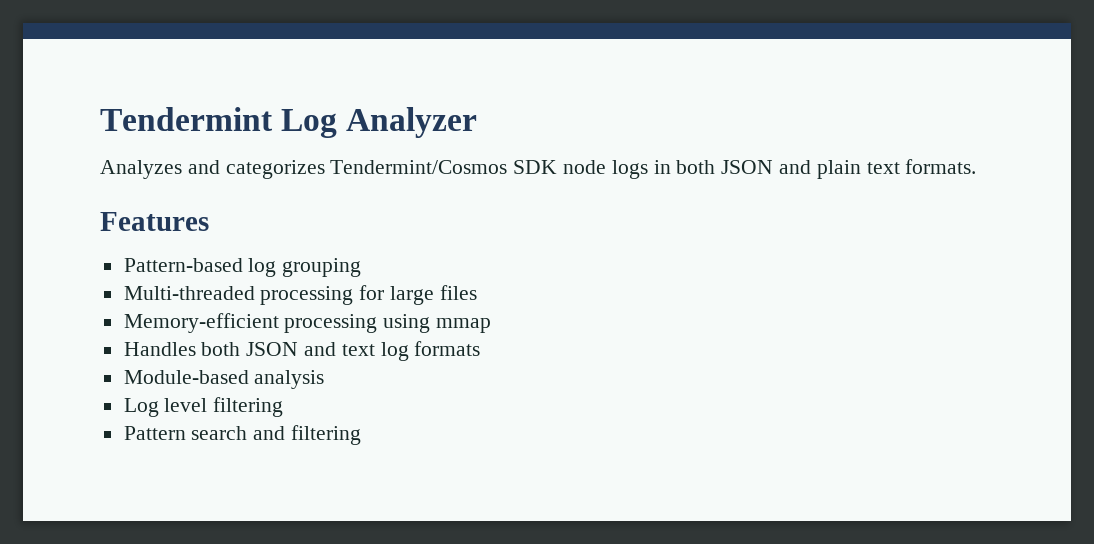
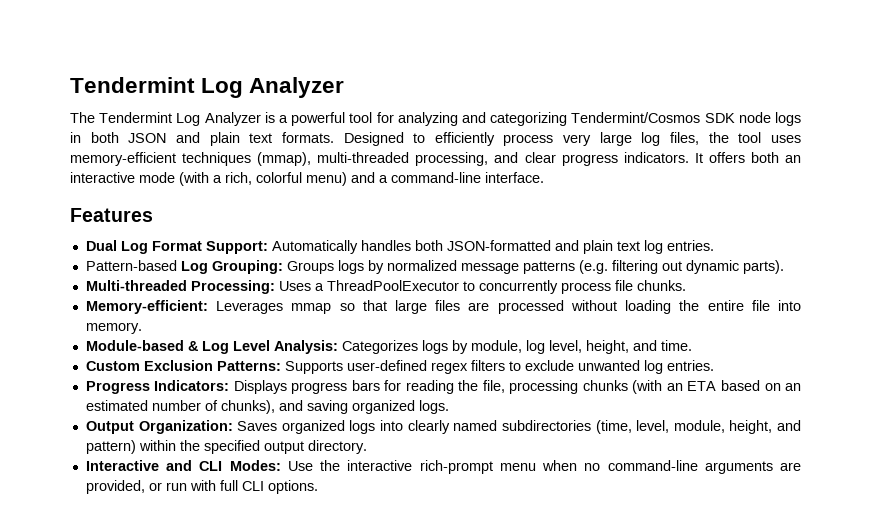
[100,160,325,179] Analyzes and categorizes -> [70,112,568,126] The Tendermint Log Analyzer is a powerful tool for analyzing and categorizing
[100,212,209,231] [123,258,362,277] [123,285,477,305] [123,313,492,333] [123,341,481,361] [123,370,325,389] [123,397,284,417] [123,425,362,445] // Features // Pattern-based log grouping // Multi-threaded processing for large files // Memory-efficient processing using mmap // Handles both JSON and text log formats // Module-based analysis // Log level filtering // Pattern search and filtering -> [343,132,801,146] [70,152,802,166] [70,172,544,186] [70,208,153,222] [85,240,714,254] [85,260,784,274] [85,280,686,294] [85,300,802,314] [85,322,142,334] [85,340,692,354] [85,360,714,374] [85,380,801,394] [85,400,449,414] [85,420,801,434] [85,440,367,454] [85,460,801,474] [85,480,318,494] Designed to efficiently process very large log files, the tool uses memory‐efficient techniques (mmap), multi‐threaded processing, and clear progress indicators. It offers both an interactive mode (with a rich, colorful menu) and a command‑line interface. // Features // Dual Log Format Support: Automatically handles both JSON-formatted and plain text log entries. // Pattern-based Log Grouping: Groups logs by normalized message patterns (e.g. filtering out dynamic parts). // Multi-threaded Processing: Uses a ThreadPoolExecutor to concurrently process file chunks. // Memory-efficient: Leverages mmap so that large files are processed without loading the entire file into memory. // Module-based & Log Level Analysis: Categorizes logs by module, log level, height, and time. // Custom Exclusion Patterns: Supports user-defined regex filters to exclude unwanted log entries. // Progress Indicators: Displays progress bars for reading the file, processing chunks (with an ETA based on an estimated number of chunks), and saving organized logs. // Output Organization: Saves organized logs into clearly named subdirectories (time, level, module, height, and pattern) within the specified output directory. // Interactive and CLI Modes: Use the interactive rich‑prompt menu when no command‑line arguments are provided, or run with full CLI options.

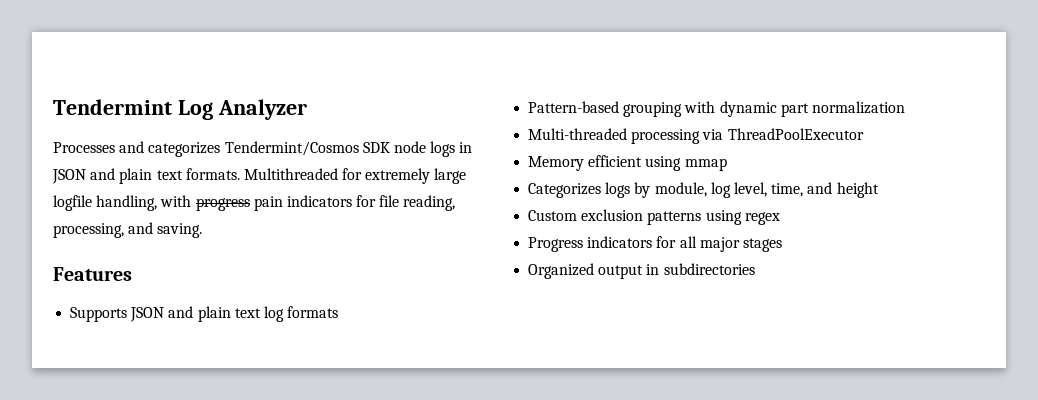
[70,112,568,126] The Tendermint Log Analyzer is a powerful tool for analyzing and categorizing -> [53,141,221,157] Processes and categorizes
[90,132,119,143] both -> (473, 147) none
[343,132,801,146] [70,152,802,166] [70,172,544,186] [70,208,153,222] [85,240,551,254] Designed to efficiently process very large log files, the tool uses memory‐efficient techniques (mmap), multi‐threaded processing, and clear progress indicators. It offers both an interactive mode (with a rich, colorful menu) and a command‑line interface. // Features // Dual Log Format Support: Automatically handles both JSON-formatted -> [243,168,467,184] [53,195,456,211] [53,222,203,238] [53,267,132,281] [70,307,165,322] Multithreaded for extremely large logfile handling, with progress pain indicators for file reading, processing, and saving. // Features // Supports JSON
[666,240,714,251] entries. -> [287,306,339,318] formats
[180,260,784,274] [85,280,686,294] [85,300,802,314] [85,322,142,334] [85,340,338,354] Log Grouping: Groups logs by normalized message patterns (e.g. filtering out dynamic parts). // Multi-threaded Processing: Uses a ThreadPoolExecutor to concurrently process file chunks. // Memory-efficient: Leverages mmap so that large files are processed without loading the entire file into memory. // Module-based & Log Level Analysis: -> [623,101,905,117] [528,128,864,144] [528,155,727,171] grouping with dynamic part normalization // Multi-threaded processing via ThreadPoolExecutor // Memory efficient using mmap //
[585,340,692,354] [85,360,714,374] [85,380,801,394] [85,400,449,414] [85,420,801,434] [85,440,367,454] [85,460,801,474] [85,480,318,494] height, and time. // Custom Exclusion Patterns: Supports user-defined regex filters to exclude unwanted log entries. // Progress Indicators: Displays progress bars for reading the file, processing chunks (with an ETA based on an estimated number of chunks), and saving organized logs. // Output Organization: Saves organized logs into clearly named subdirectories (time, level, module, height, and pattern) within the specified output directory. // Interactive and CLI Modes: Use the interactive rich‑prompt menu when no command‑line arguments are provided, or run with full CLI options. -> [771,182,879,198] [528,209,780,225] [528,236,782,252] [528,263,755,279] time, and height // Custom exclusion patterns using regex // Progress indicators for all major stages // Organized output in subdirectories

